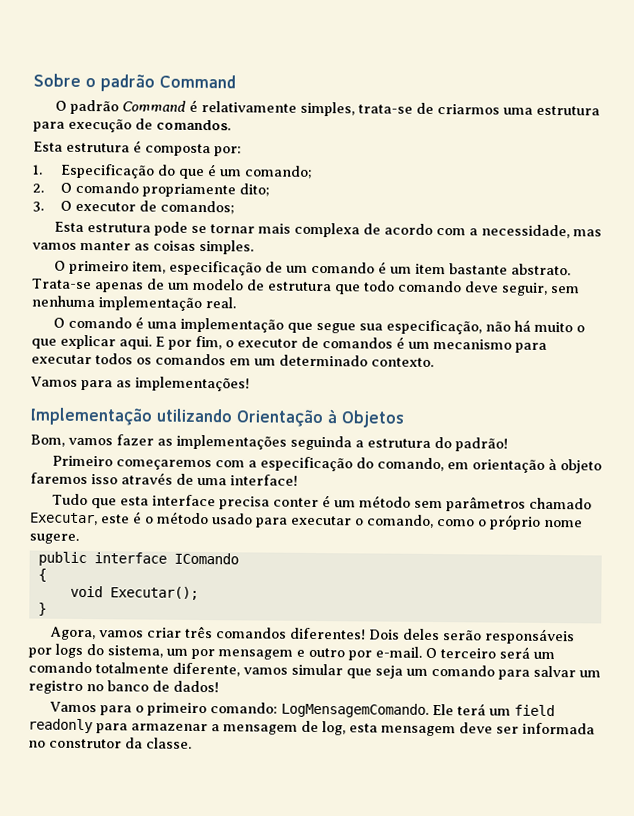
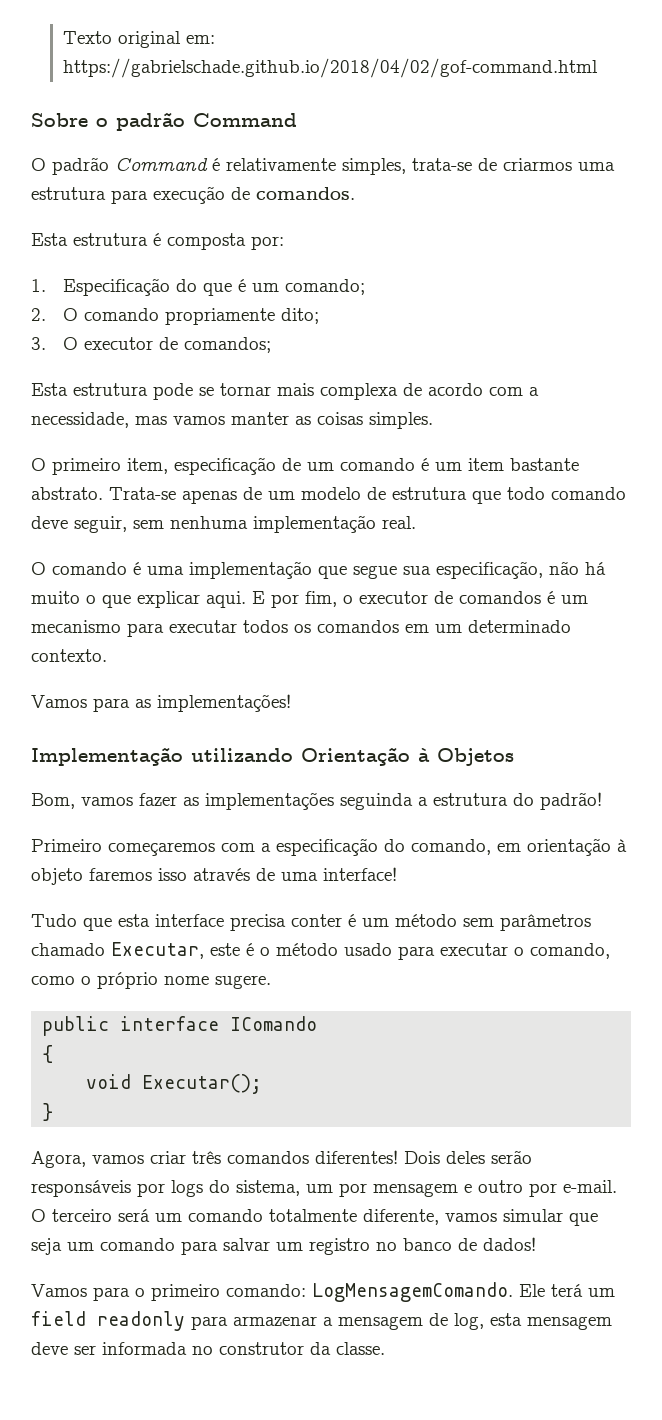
(33, 80) none -> [63,31,216,48] [63,58,599,78] Texto original em: https://gabrielschade.github.io/2018/04/02/gof-command.html //

